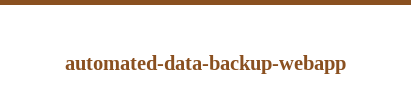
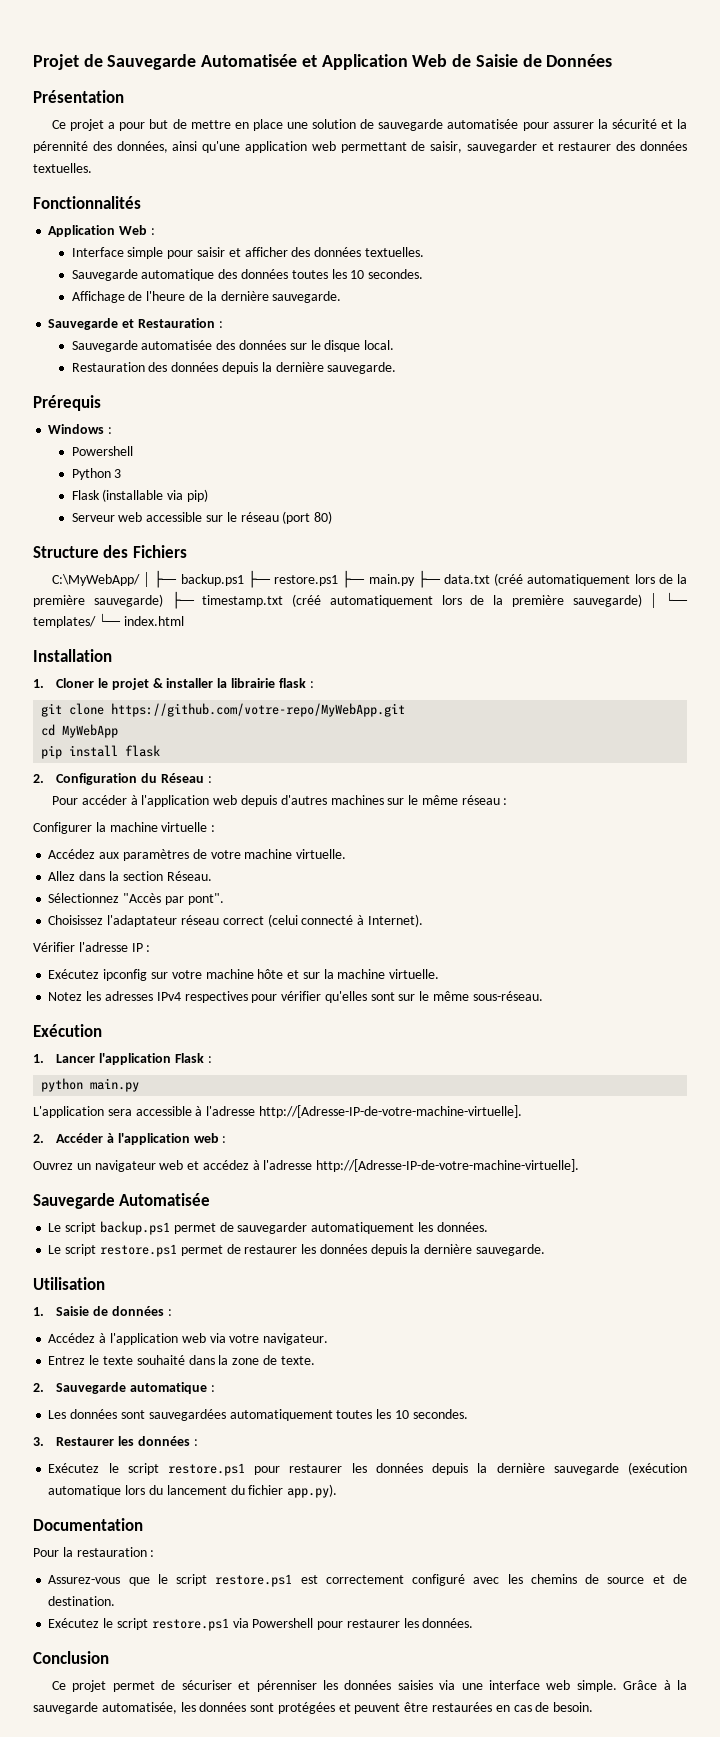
[65,55,346,74] automated-data-backup-webapp -> [33,54,613,70] [33,90,124,103] [52,119,687,131] [33,141,688,153] [33,163,92,173] [33,196,141,209] [48,225,155,237] [71,247,424,259] [71,269,424,281] [71,291,342,303] [48,318,223,330] [71,340,395,352] [71,362,397,374] [33,395,101,411] [48,424,113,434] [71,446,133,456] [71,468,122,480] [71,489,209,502] [71,511,333,524] [33,545,187,558] [52,570,687,588] [33,591,688,609] [33,613,184,628] [33,649,112,662] [33,678,314,690] [41,703,406,717] [41,724,119,738] [41,745,161,759] [33,773,212,785] [52,795,508,807] [33,822,216,834] [48,849,347,861] [48,871,212,881] [48,893,224,905] [48,914,423,927] [33,942,151,952] [48,969,440,981] [48,991,543,1003] [33,1024,102,1037] [33,1053,212,1065] [41,1078,140,1092] [33,1105,522,1118] [33,1133,227,1145] [33,1159,580,1172] [33,1193,211,1209] [48,1221,488,1235] [48,1244,545,1257] [33,1277,105,1290] [33,1306,172,1316] [48,1333,329,1345] [48,1355,315,1365] [33,1382,215,1394] [48,1409,468,1421] [33,1436,198,1446] [48,1462,688,1476] [48,1484,338,1498] [33,1518,143,1531] [33,1547,155,1557] [48,1574,688,1587] [48,1596,116,1606] [48,1618,474,1631] [33,1651,109,1664] [52,1680,688,1692] [33,1702,594,1714] Projet de Sauvegarde Automatisée et Application Web de Saisie de Données // Présentation // Ce projet a pour but de mettre en place une solution de sauvegarde automatisée pour assurer la sécurité et la pérennité des données, ainsi qu'une application web permettant de saisir, sauvegarder et restaurer des données textuelles. // Fonctionnalités // Application Web : // Interface simple pour saisir et afficher des données textuelles. // Sauvegarde automatique des données toutes les 10 secondes. // Affichage de l'heure de la dernière sauvegarde. // Sauvegarde et Restauration : // Sauvegarde automatisée des données sur le disque local. // Restauration des données depuis la dernière sauvegarde. // Prérequis // Windows : // Powershell // Python 3 // Flask (installable via pip) // Serveur web accessible sur le réseau (port 80) // Structure des Fichiers // C:\MyWebApp/ │ ├── backup.ps1 ├── restore.ps1 ├── main.py ├── data.txt (créé automatiquement lors de la première sauvegarde) ├── timestamp.txt (créé automatiquement lors de la première sauvegarde) │ └── templates/ └── index.html // Installation // 1. Cloner le projet & installer la librairie flask : // git clone https://github.com/votre-repo/MyWebApp.git // cd MyWebApp // pip install flask // 2. Configuration du Réseau : // Pour accéder à l'application web depuis d'autres machines sur le même réseau : // Configurer la machine virtuelle : // Accédez aux paramètres de votre machine virtuelle. // Allez dans la section Réseau. // Sélectionnez "Accès par pont". // Choisissez l'adaptateur réseau correct (celui connecté à Internet). // Vérifier l'adresse IP : // Exécutez ipconfig sur votre machine hôte et sur la machine virtuelle. // Notez les adresses IPv4 respectives pour vérifier qu'elles sont sur le même sous-réseau. // Exécution // 1. Lancer l'application Flask : // python main.py // L'application sera accessible à l'adresse http://[Adresse-IP-de-votre-machine-virtuelle]. // 2. Accéder à l'application web : // Ouvrez un navigateur web et accédez à l'adresse http://[Adresse-IP-de-votre-machine-virtuelle]. // Sauvegarde Automatisée // Le script backup.ps1 permet de sauvegarder automatiquement les données. // Le script restore.ps1 permet de restaurer les données depuis la dernière sauvegarde. // Utilisation // 1. Saisie de données : // Accédez à l'application web via votre navigateur. // Entrez le texte souhaité dans la zone de texte. // 2. Sauvegarde automatique : // Les données sont sauvegardées automatiquement toutes les 10 secondes. // 3. Restaurer les données : // Exécutez le script restore.ps1 pour restaurer les données depuis la dernière sauvegarde (exécution automatique lors du lancement du fichier app.py). // Documentation // Pour la restauration : // Assurez-vous que le script restore.ps1 est correctement configuré avec les chemins de source et de destination. // Exécutez le script restore.ps1 via Powershell pour restaurer les données. // Conclusion // Ce projet permet de sécuriser et pérenniser les données saisies via une interface web simple. Grâce à la sauvegarde automatisée, les données sont protégées et peuvent être restaurées en cas de besoin.

